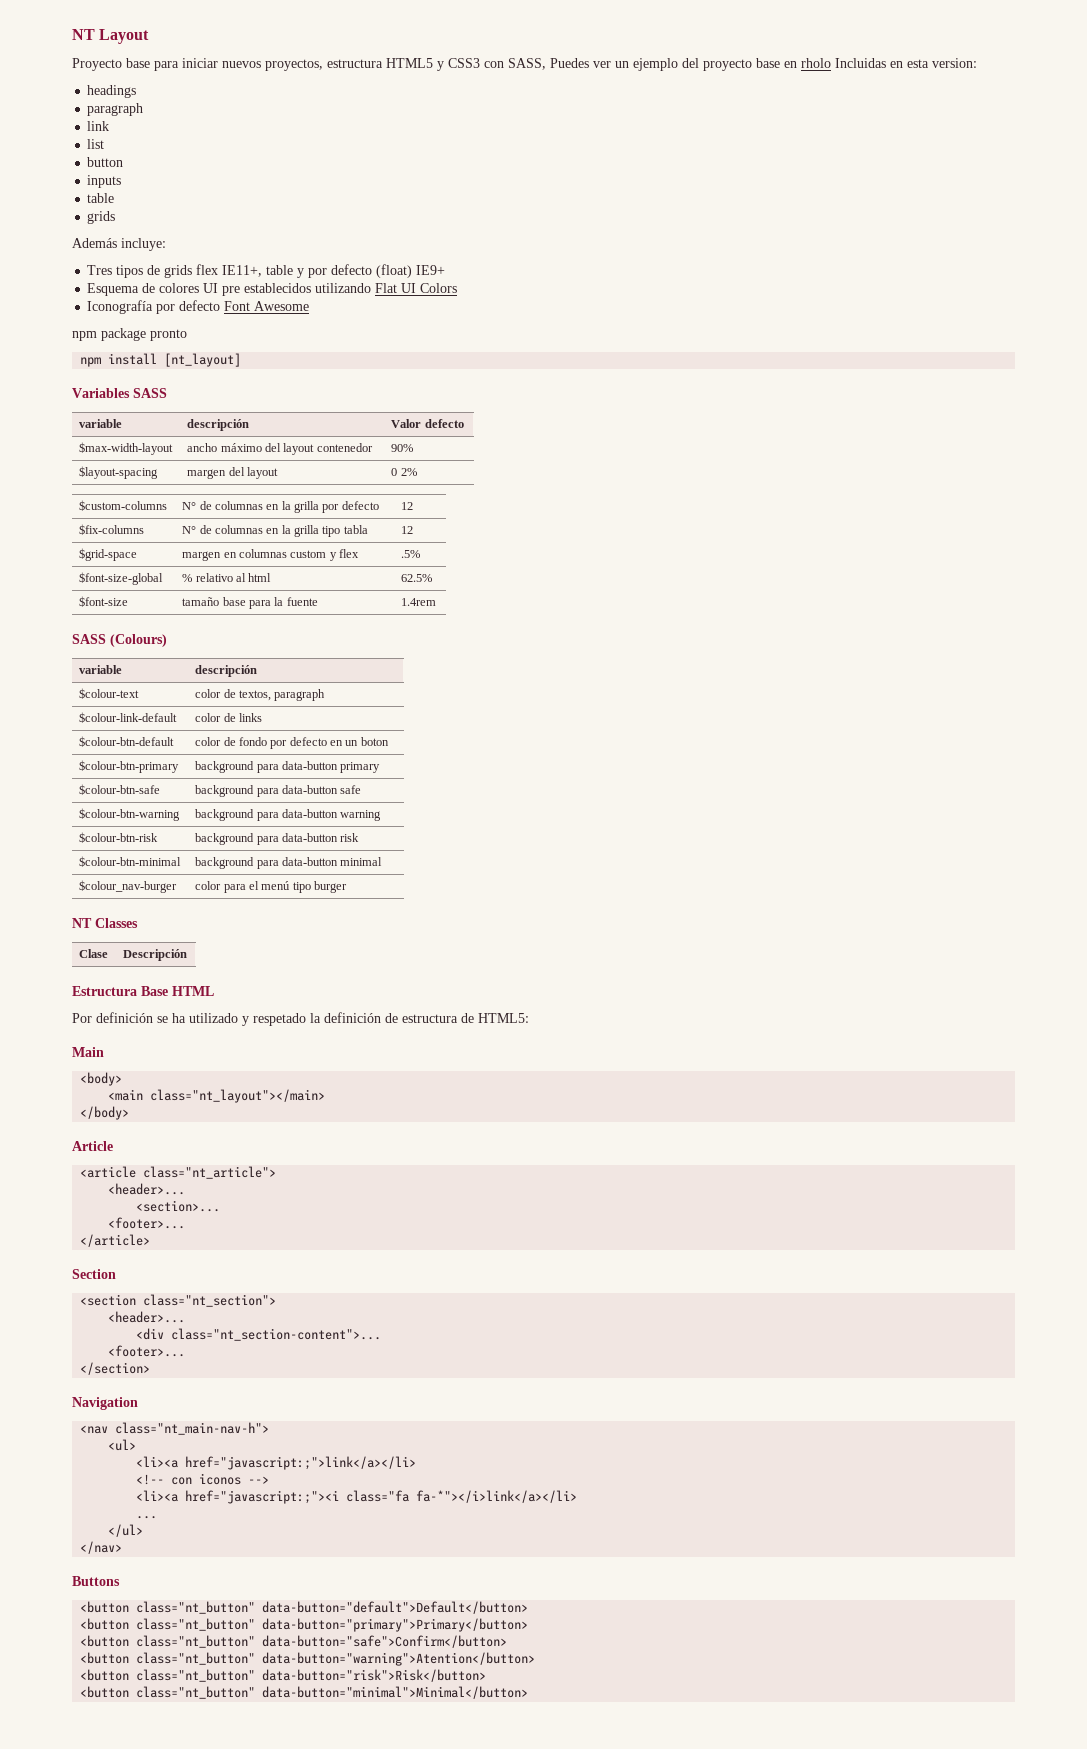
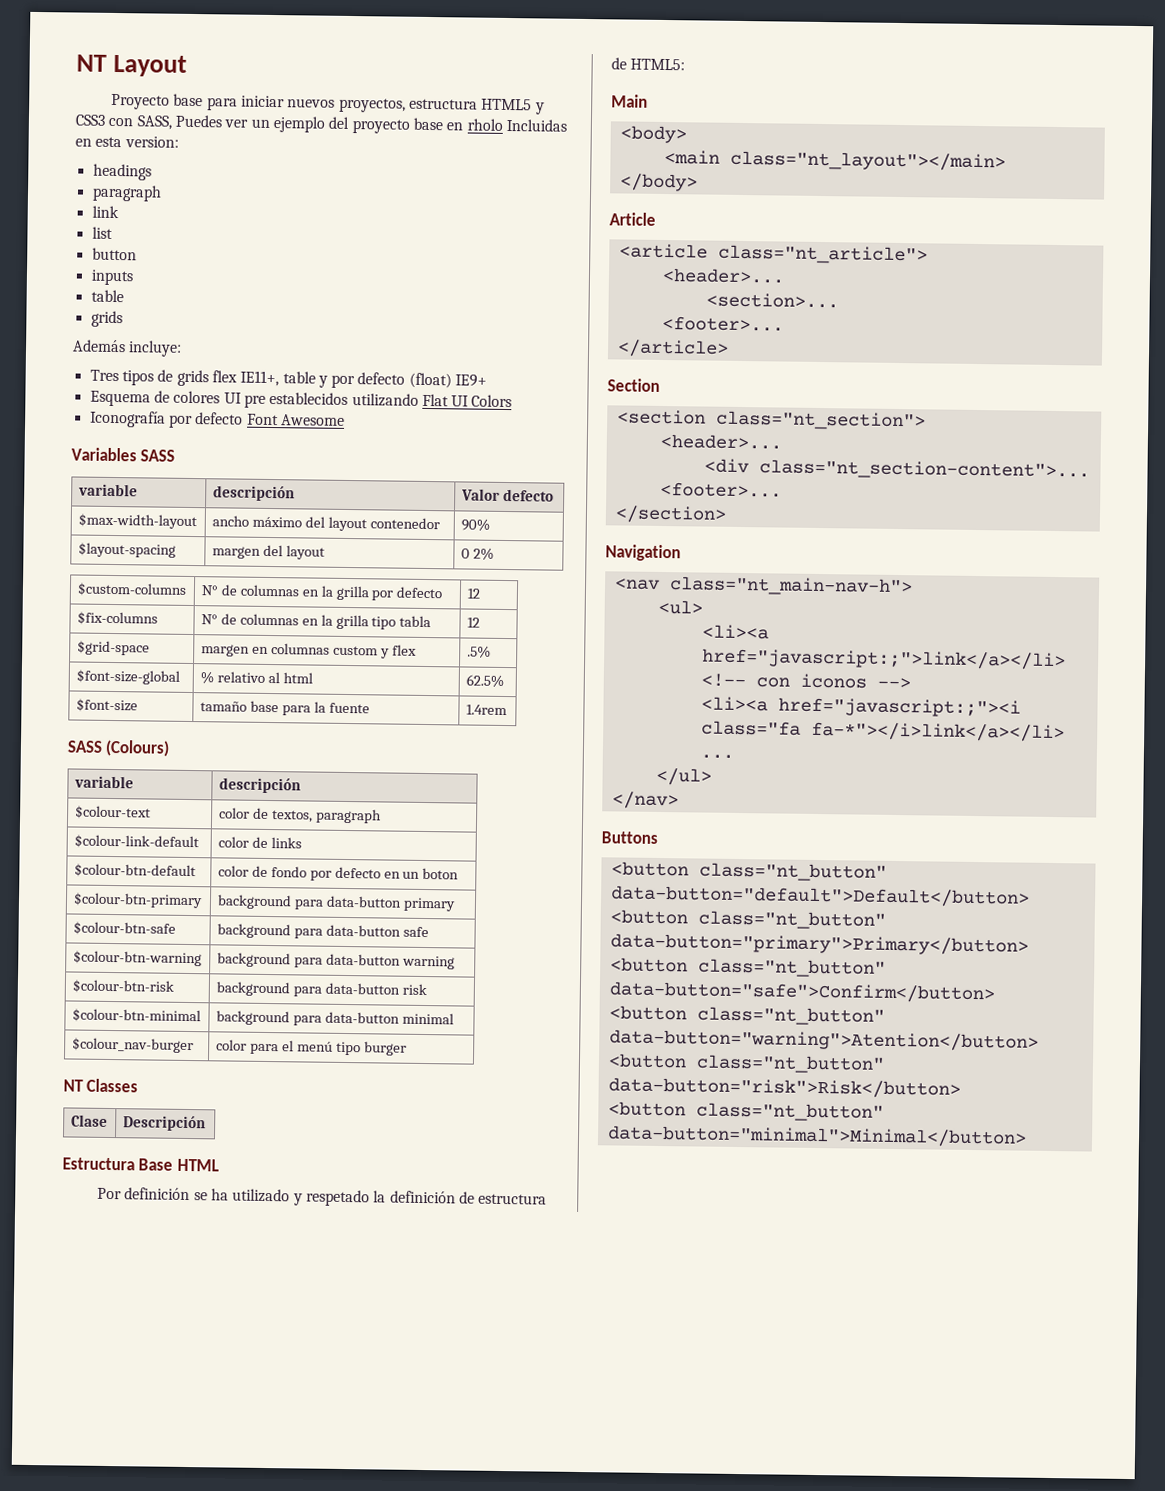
[72,328,187,341] [80,353,242,367] // npm package pronto // npm install [nt_layout] -> (345, 420) none

